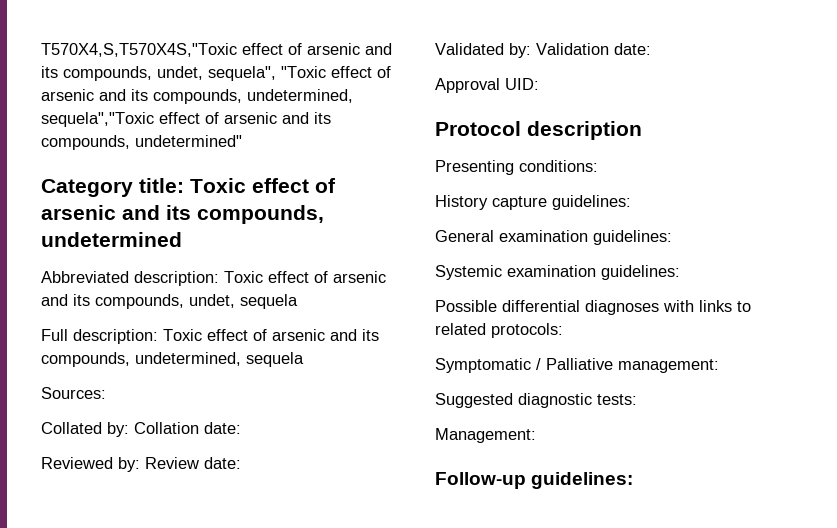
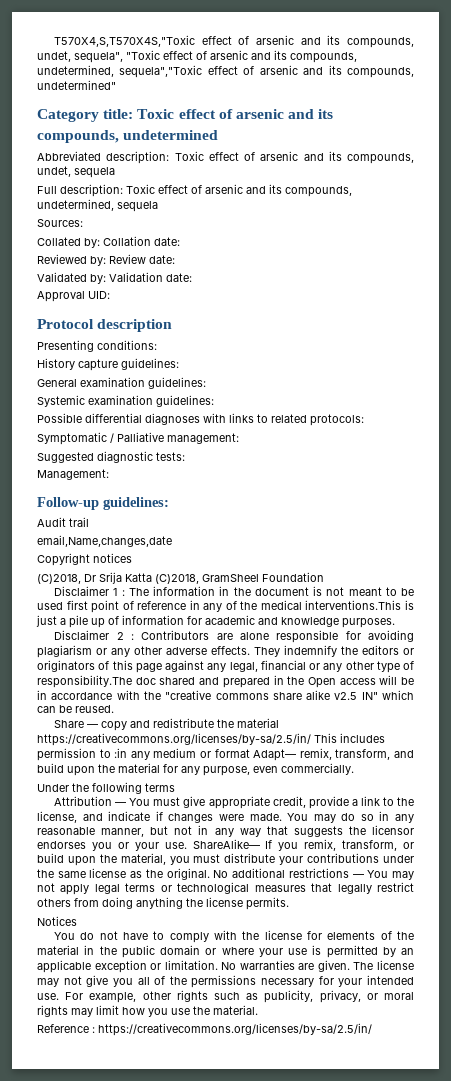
(634, 480) none -> [37,517,89,527] [37,535,172,547] [37,553,132,566] [37,572,324,584] [54,586,414,596] [37,600,414,613] [36,615,395,628] [54,630,415,643] [37,645,414,658] [37,660,414,673] [37,675,414,688] [37,690,415,700] [37,705,114,713] [54,718,280,731] [37,733,385,746] [37,748,414,761] [37,763,354,776] [37,782,175,794] [54,796,414,809] [37,811,414,823] [37,825,414,837] [37,839,414,851] [37,853,414,866] [37,868,415,880] [37,882,415,895] [37,897,289,910] [37,916,77,926] [54,930,415,943] [37,945,414,958] [37,960,414,973] [37,975,414,988] [37,990,414,1003] [37,1005,258,1017] [37,1023,372,1036] // Audit trail // email,Name,changes,date // Copyright notices // (C)2018, Dr Srija Katta (C)2018, GramSheel Foundation // Disclaimer 1 : The information in the document is not meant to be used first point of reference in any of the medical interventions.This is just a pile up of information for academic and knowledge purposes. // Disclaimer 2 : Contributors are alone responsible for avoiding plagiarism or any other adverse effects. They indemnify the editors or originators of this page against any legal, financial or any other type of responsibility.The doc shared and prepared in the Open access will be in accordance with the "creative commons share alike v2.5 IN" which can be reused. // Share — copy and redistribute the material https://creativecommons.org/licenses/by-sa/2.5/in/ This includes permission to :in any medium or format Adapt— remix, transform, and build upon the material for any purpose, even commercially. // Under the following terms // Attribution — You must give appropriate credit, provide a link to the license, and indicate if changes were made. You may do so in any reasonable manner, but not in any way that suggests the licensor endorses you or your use. ShareAlike— If you remix, transform, or build upon the material, you must distribute your contributions under the same license as the original. No additional restrictions — You may not apply legal terms or technological measures that legally restrict others from doing anything the license permits. // Notices // You do not have to comply with the license for elements of the material in the public domain or where your use is permitted by an applicable exception or limitation. No warranties are given. The license may not give you all of the permissions necessary for your intended use. For example, other rights such as publicity, privacy, or moral rights may limit how you use the material. // Reference : https://creativecommons.org/licenses/by-sa/2.5/in/

